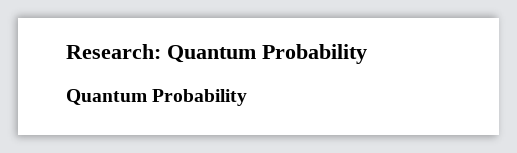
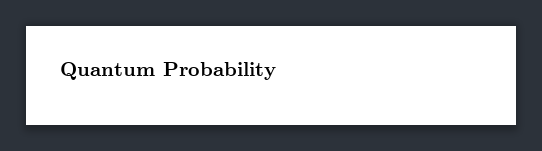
[66,44,367,64] [66,89,248,106] Research: Quantum Probability // Quantum Probability -> [60,62,276,80] Quantum Probability

